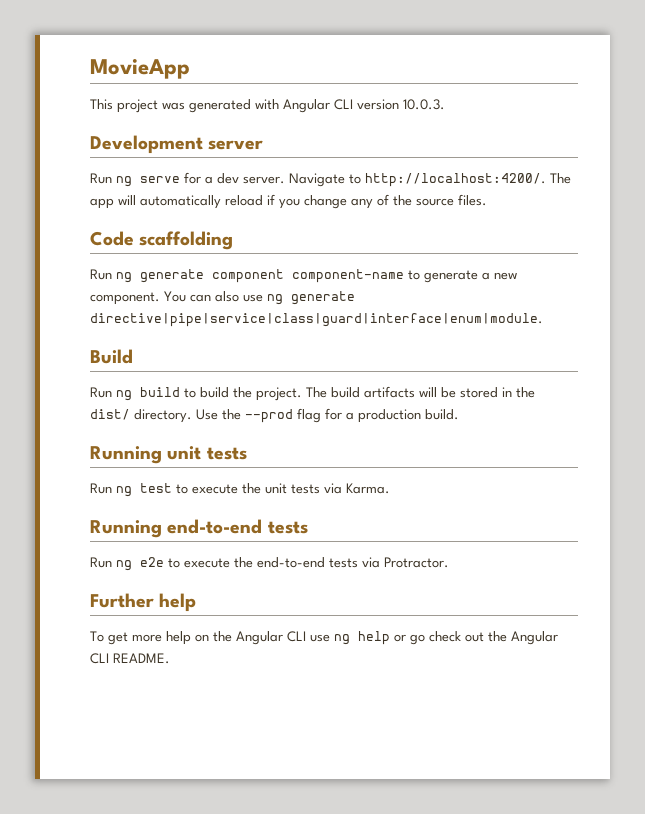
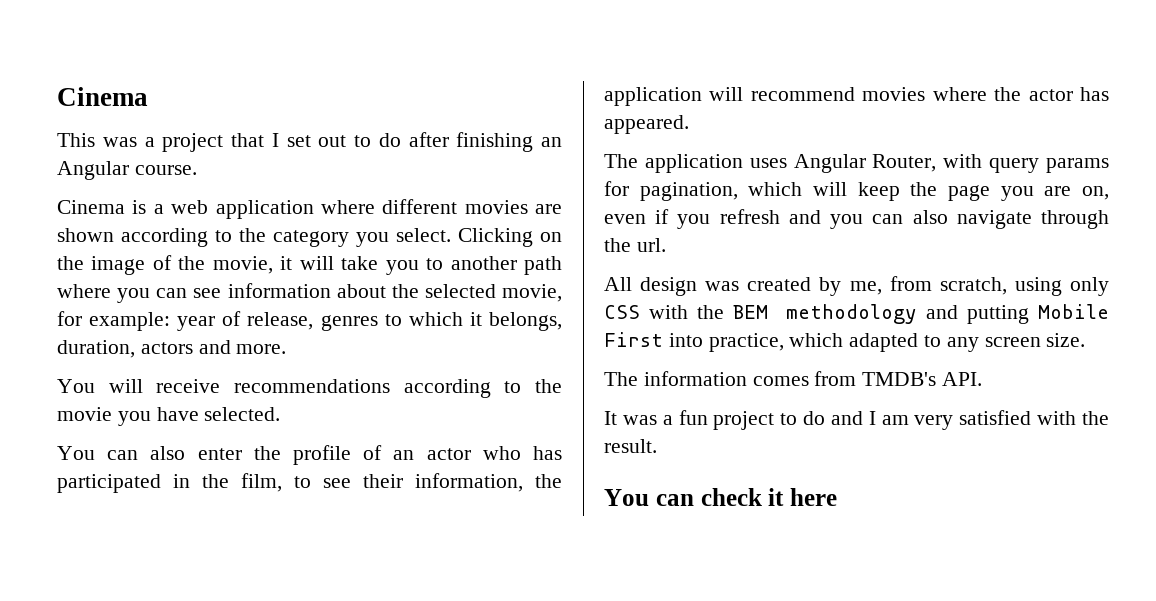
[90,59,190,79] MovieApp -> [57,87,148,106] Cinema
[117,99,445,113] [90,135,264,154] [90,172,571,187] [90,194,487,209] [90,231,234,250] [90,269,517,283] [90,291,355,305] [90,313,543,327] [90,349,133,364] [90,386,535,401] [90,408,459,423] [90,446,247,464] [90,483,390,497] [90,519,308,538] [90,557,449,571] [90,593,197,612] [90,631,558,645] [90,653,170,664] project was generated with Angular CLI version 10.0.3. // Development server // Run ng serve for a dev server. Navigate to http://localhost:4200/. The app will automatically reload if you change any of the source files. // Code scaffolding // Run ng generate component component-name to generate a new component. You can also use ng generate directive|pipe|service|class|guard|interface|enum|module. // Build // Run ng build to build the project. The build artifacts will be stored in the dist/ directory. Use the --prod flag for a production build. // Running unit tests // Run ng test to execute the unit tests via Karma. // Running end-to-end tests // Run ng e2e to execute the end-to-end tests via Protractor. // Further help // To get more help on the Angular CLI use ng help or go check out the Angular CLI README. -> [102,132,562,152] [57,161,197,180] [57,199,562,219] [57,228,562,247] [57,255,562,275] [57,283,562,303] [57,311,562,331] [57,340,287,358] [57,379,562,398] [57,407,281,426] [57,445,562,465] [57,473,562,493] [604,87,1109,106] [604,115,689,134] [604,154,1109,173] [604,181,1109,201] [604,209,1109,229] [604,238,666,252] [604,276,1109,296] [604,304,1109,324] [604,332,1086,352] [604,371,983,386] [604,410,1109,430] [604,439,657,453] [604,488,837,506] was a project that I set out to do after finishing an Angular course. // Cinema is a web application where different movies are shown according to the category you select. Clicking on the image of the movie, it will take you to another path where you can see information about the selected movie, for example: year of release, genres to which it belongs, duration, actors and more. // You will receive recommendations according to the movie you have selected. // You can also enter the profile of an actor who has participated in the film, to see their information, the application will recommend movies where the actor has appeared. // The application uses Angular Router, with query params for pagination, which will keep the page you are on, even if you refresh and you can also navigate through the url. // All design was created by me, from scratch, using only CSS with the BEM methodology and putting Mobile First into practice, which adapted to any screen size. // The information comes from TMDB's API. // It was a fun project to do and I am very satisfied with the result. // You can check it here

